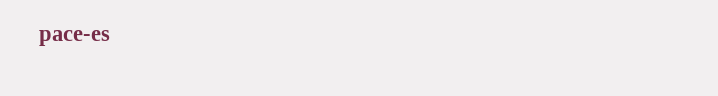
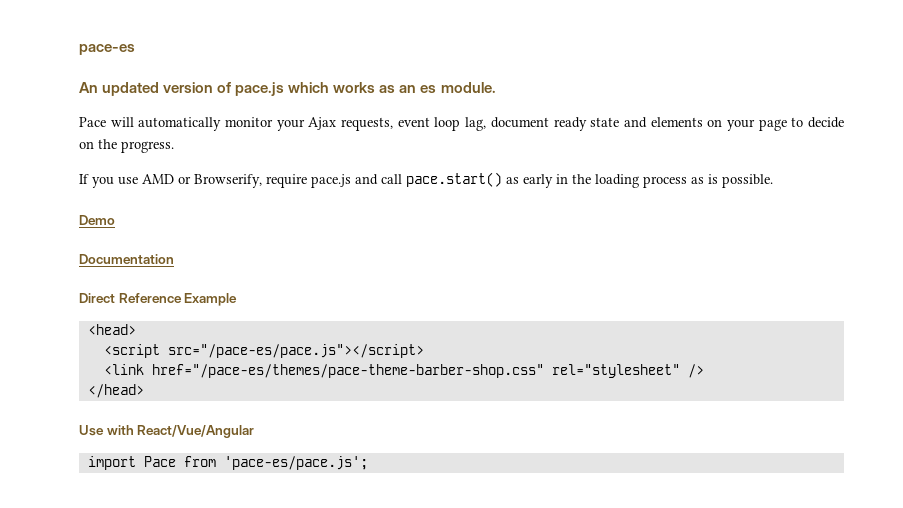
(110, 38) none -> [79,82,496,96] [79,117,845,131] [79,139,174,153] [79,172,773,188] [79,215,115,225] [79,254,174,264] [79,293,238,306] [87,324,136,335] [103,344,424,358] [103,364,704,378] [87,384,144,398] [79,425,255,438] [87,456,368,470] // An updated version of pace.js which works as an es module. // Pace will automatically monitor your Ajax requests, event loop lag, document ready state and elements on your page to decide on the progress. // If you use AMD or Browserify, require pace.js and call pace.start() as early in the loading process as is possible. // Demo // Documentation // Direct Reference Example // <head> // <script src="/pace-es/pace.js"></script> // <link href="/pace-es/themes/pace-theme-barber-shop.css" rel="stylesheet" /> // </head> // Use with React/Vue/Angular // import Pace from 'pace-es/pace.js';

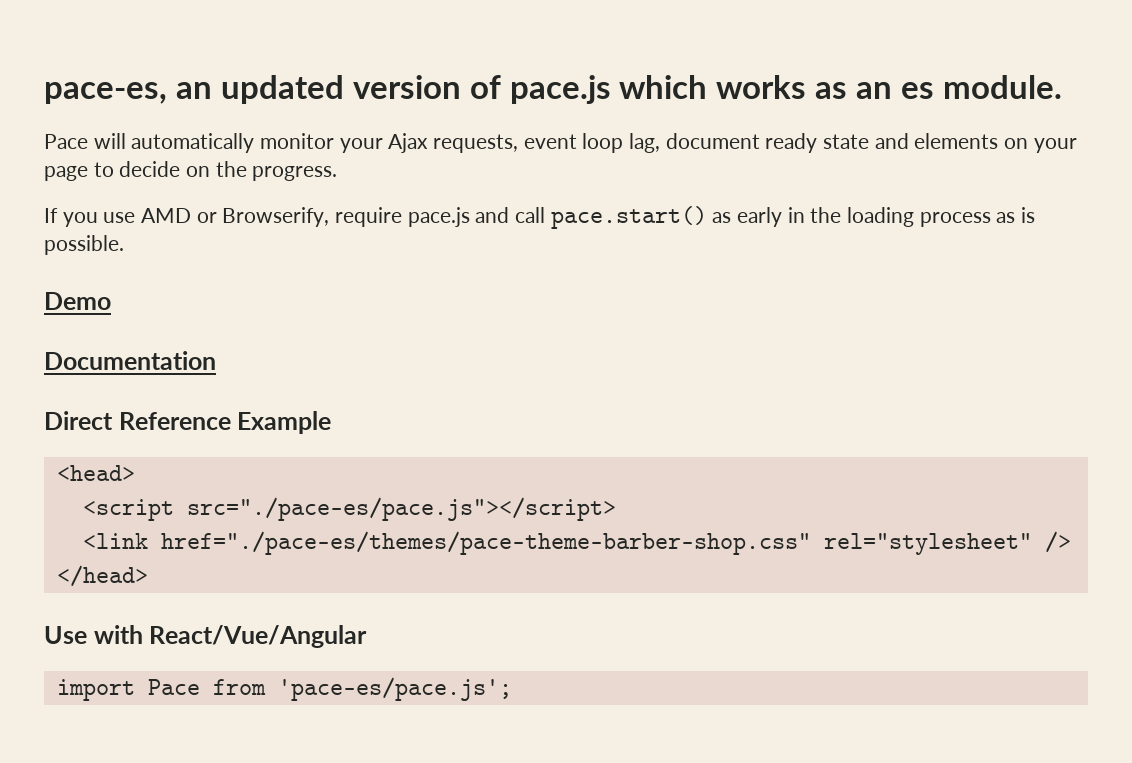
[79,44,135,55] [79,82,98,93] pace-es // An -> [44,82,212,104] pace-es, an
[167,344,424,358] src="/pace-es/pace.js"></script> -> [186,497,616,521] src="./pace-es/pace.js"></script>
[151,364,544,378] href="/pace-es/themes/pace-theme-barber-shop.css" -> [160,531,811,555] href="./pace-es/themes/pace-theme-barber-shop.css"

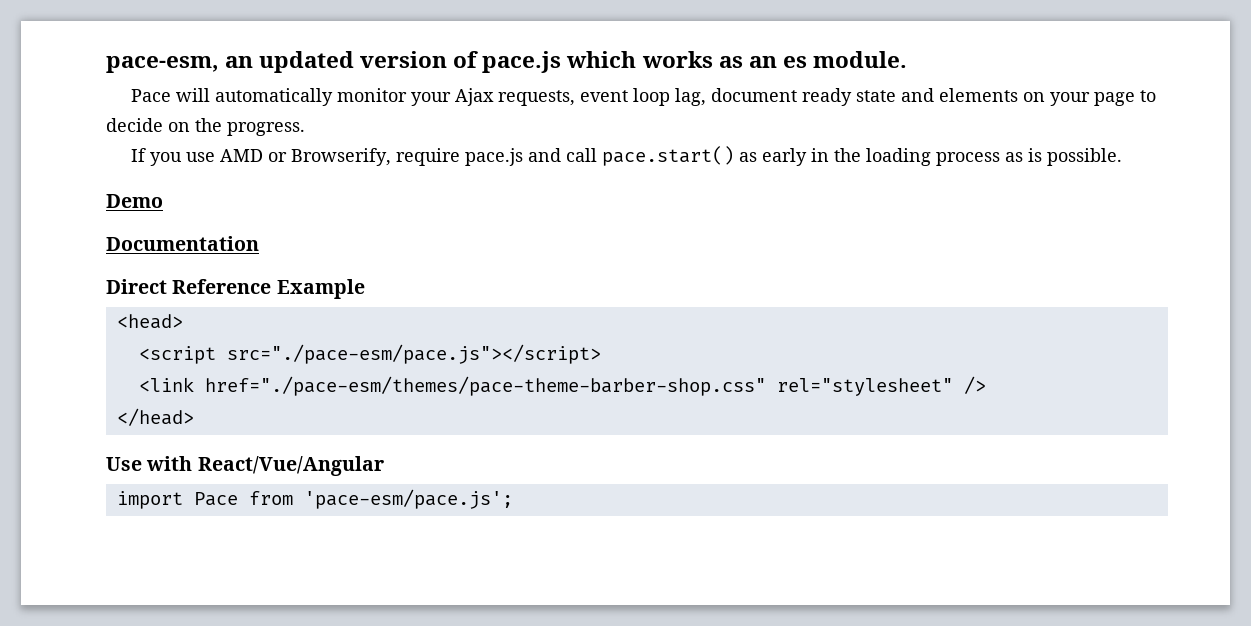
[44,82,167,104] pace-es, -> [106,56,219,73] pace-esm,
[186,497,616,521] src="./pace-es/pace.js"></script> -> [226,344,601,364] src="./pace-esm/pace.js"></script>
[160,531,811,555] href="./pace-es/themes/pace-theme-barber-shop.css" -> [204,376,766,396] href="./pace-esm/themes/pace-theme-barber-shop.css"
[277,677,512,701] 'pace-es/pace.js'; -> [303,489,513,509] 'pace-esm/pace.js';

